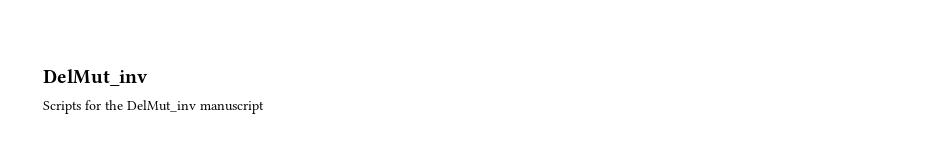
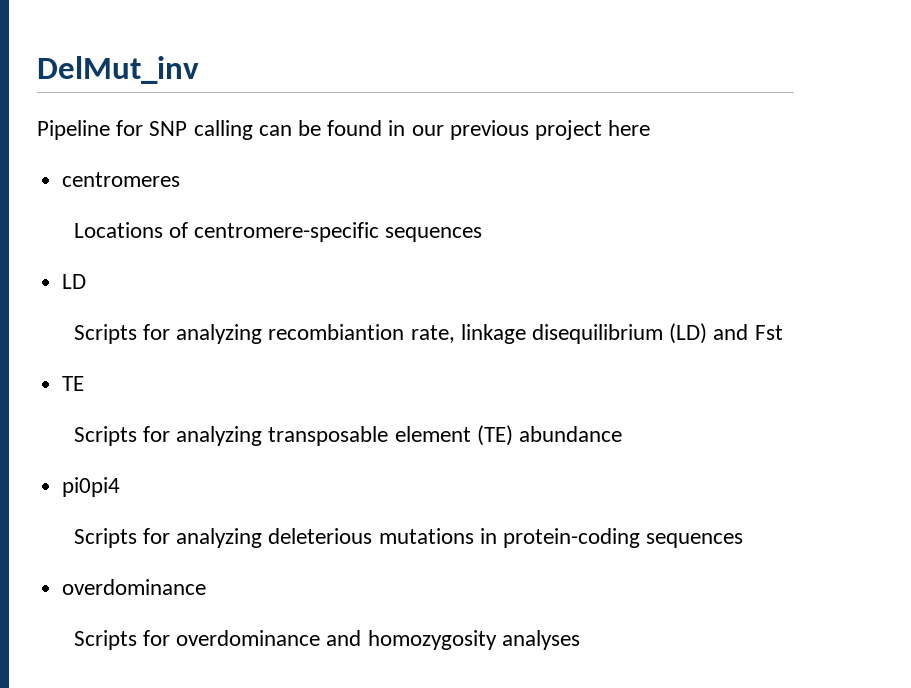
[43,100,264,114] Scripts for the DelMut_inv manuscript -> [37,120,651,140] [62,172,181,187] [73,222,483,242] [62,274,87,289] [73,323,783,344] [62,376,85,391] [73,425,623,446] [62,477,121,497] [73,528,744,548] [62,579,207,595] [73,630,580,650] Pipeline for SNP calling can be found in our previous project here // centromeres // Locations of centromere-specific sequences // LD // Scripts for analyzing recombiantion rate, linkage disequilibrium (LD) and Fst // TE // Scripts for analyzing transposable element (TE) abundance // pi0pi4 // Scripts for analyzing deleterious mutations in protein-coding sequences // overdominance // Scripts for overdominance and homozygosity analyses

